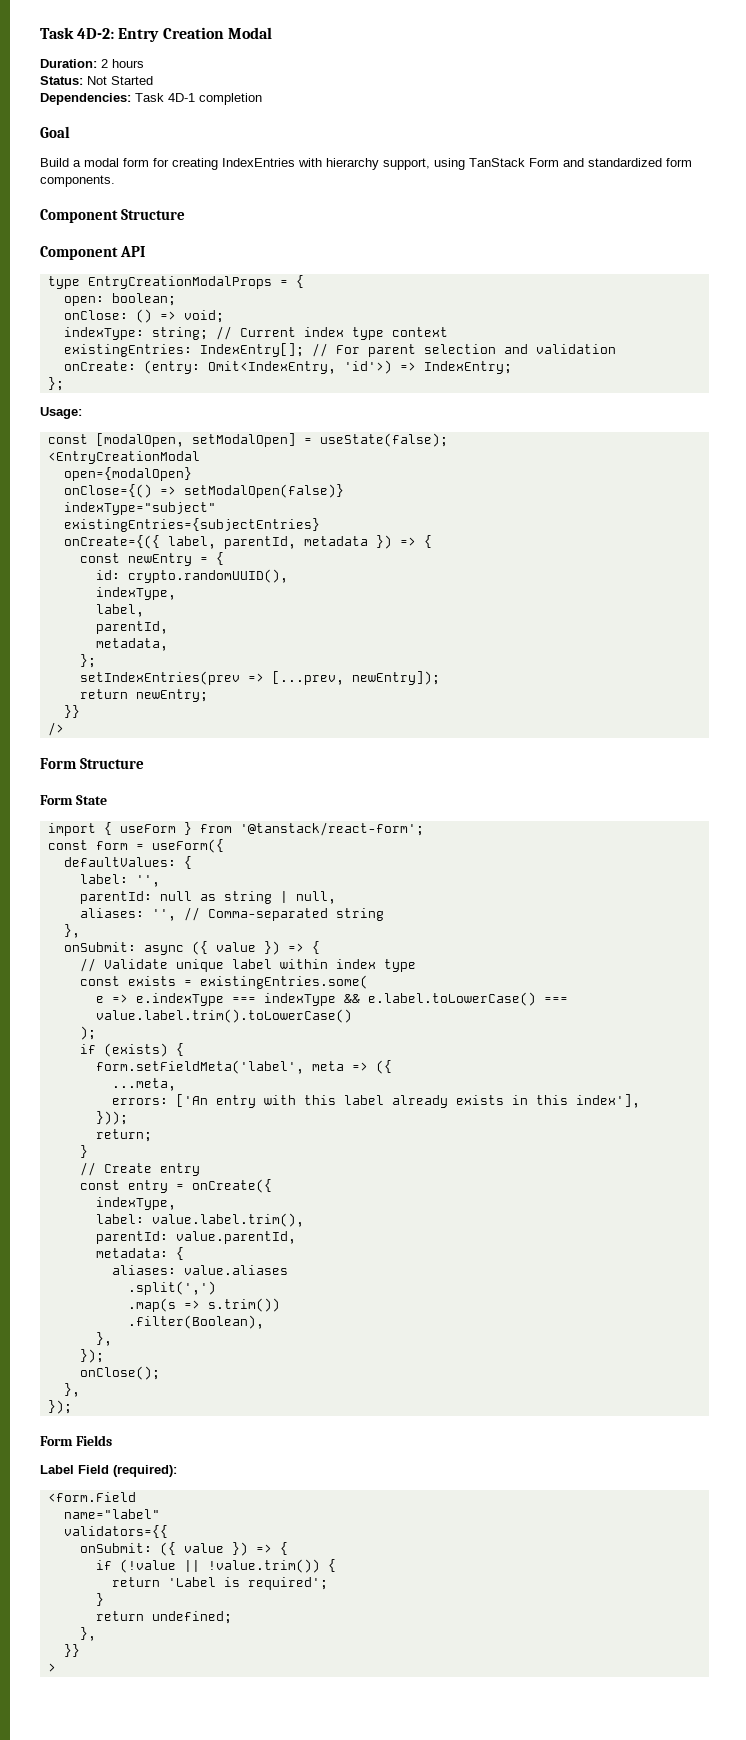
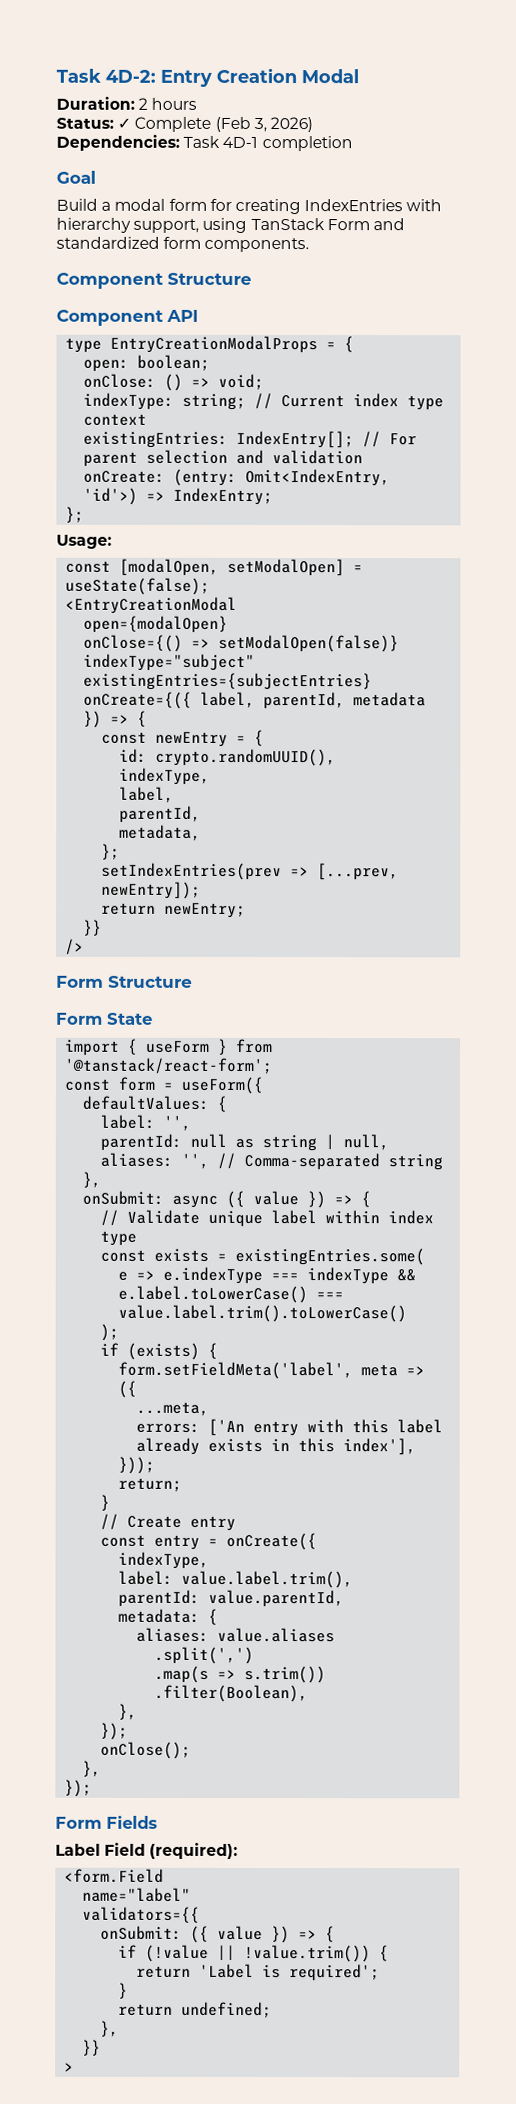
[87,76,153,85] Not Started -> [117,116,313,133] ✓ Complete (Feb 3, 2026)

